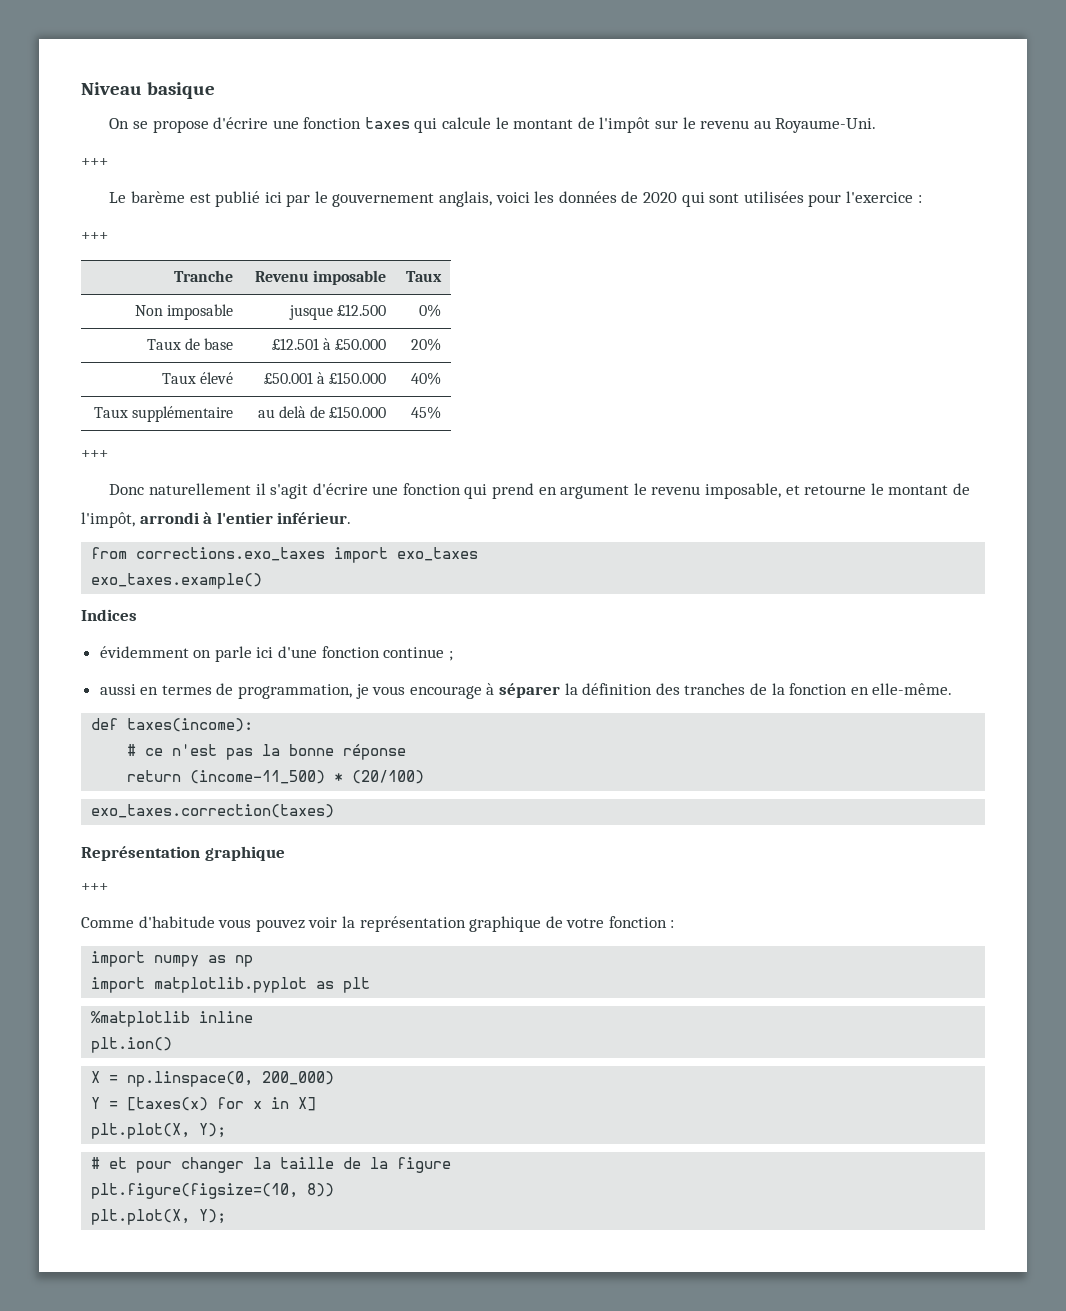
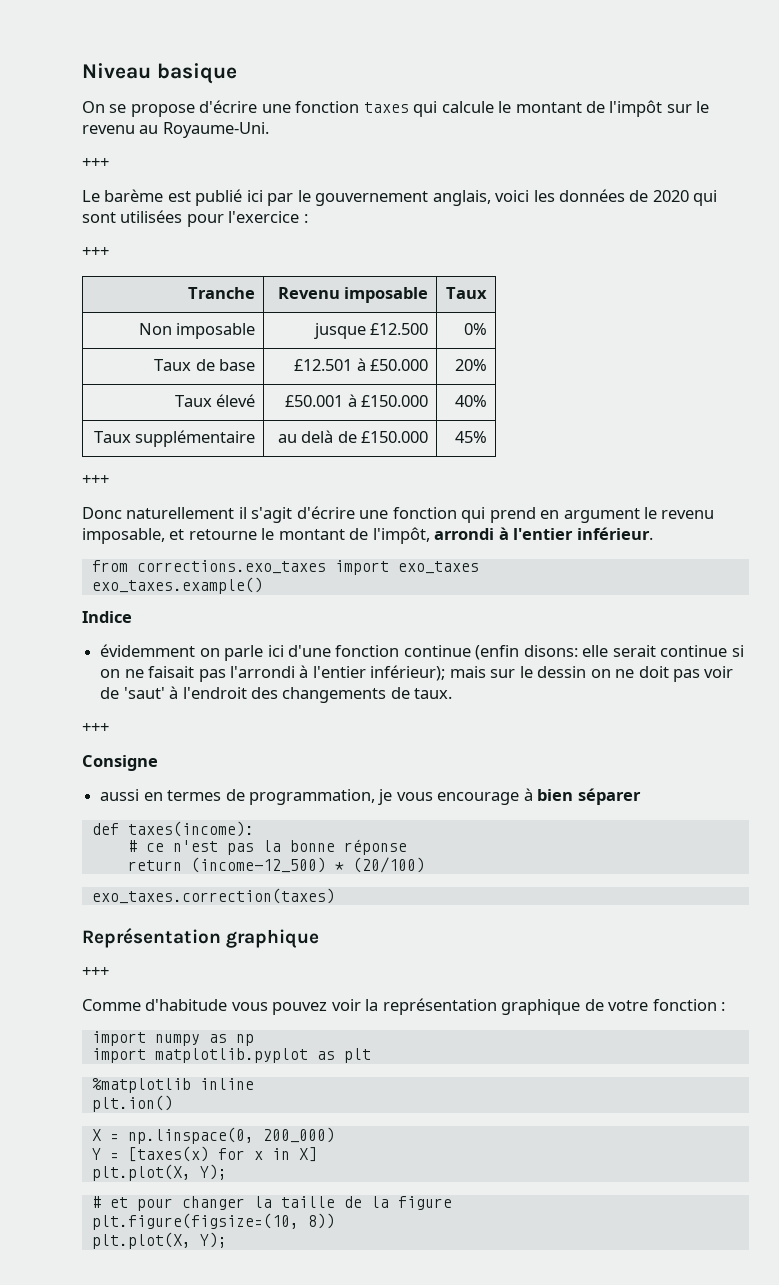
[81,609,137,621] Indices -> [82,611,132,623] Indice
[448,651,453,661] ; -> [475,645,744,660] [100,665,734,682] [100,686,453,703] [82,723,109,733] [82,755,158,771] (enfin disons: elle serait continue si on ne faisait pas l'arrondi à l'entier inférieur); mais sur le dessin on ne doit pas voir de 'saut' à l'endroit des changements de taux. // +++ // Consigne
(495, 689) none -> [537,789,574,801] bien
[564,683,953,695] la définition des tranches de la fonction en elle-même. -> (641, 796) none
[190,770,326,784] (income-11_500) -> [190,857,326,873] (income-12_500)

